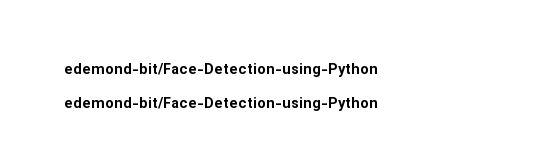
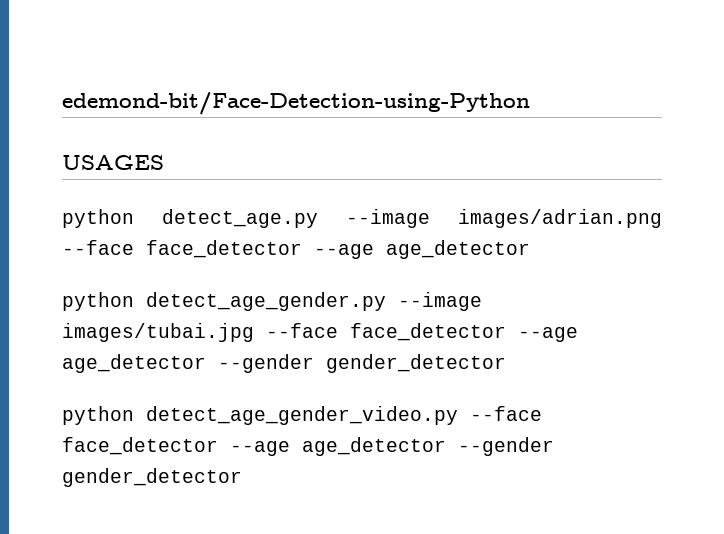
[64,97,378,111] edemond-bit/Face-Detection-using-Python -> [62,155,164,170] [62,209,662,228] [62,240,530,259] [62,292,482,311] [62,323,578,342] [62,354,506,373] [62,406,542,425] [62,437,554,456] [62,468,242,487] USAGES // python detect_age.py --image images/adrian.png --face face_detector --age age_detector // python detect_age_gender.py --image images/tubai.jpg --face face_detector --age age_detector --gender gender_detector // python detect_age_gender_video.py --face face_detector --age age_detector --gender gender_detector

